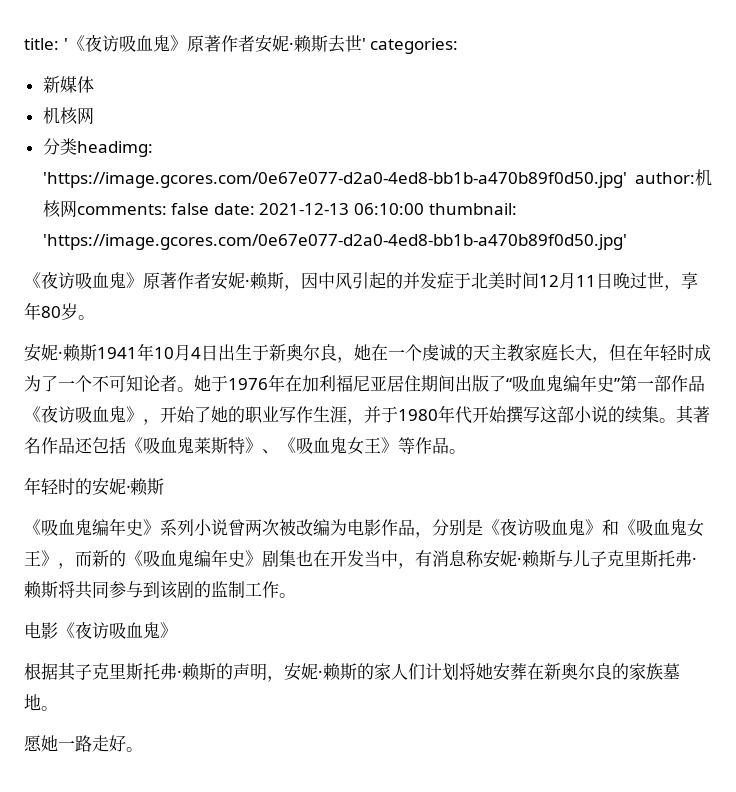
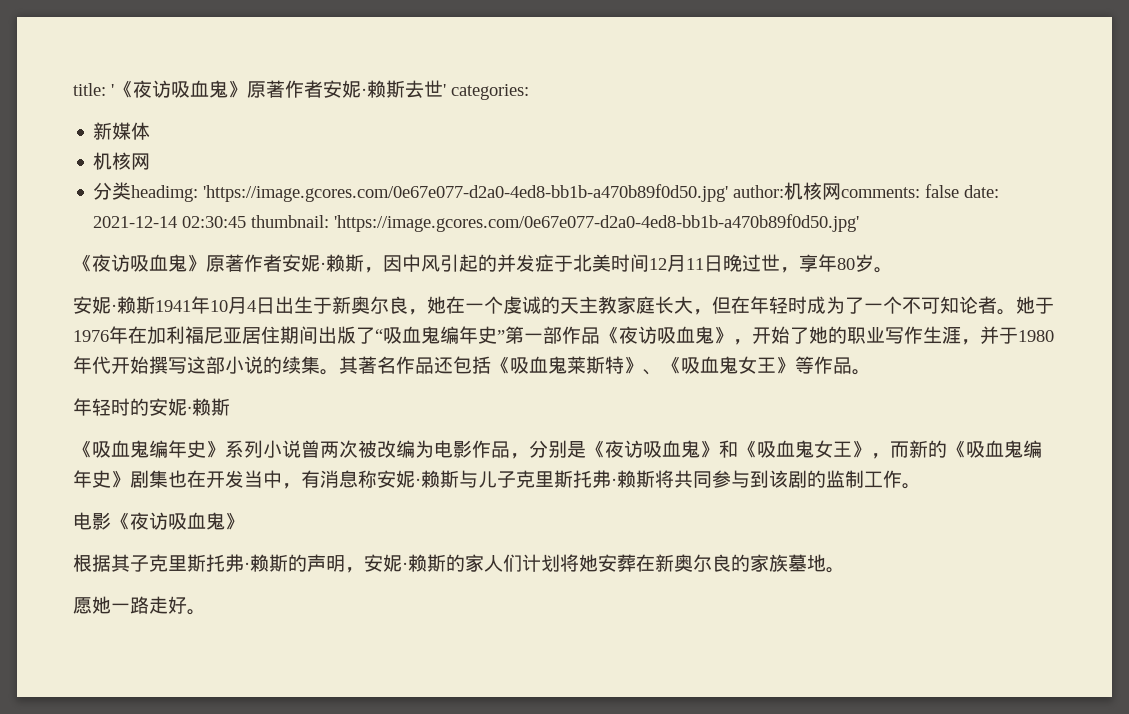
[259,203,425,215] 2021-12-13 06:10:00 -> [93,216,247,228] 2021-12-14 02:30:45

